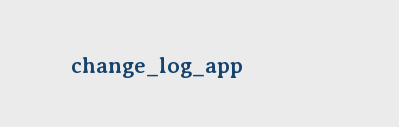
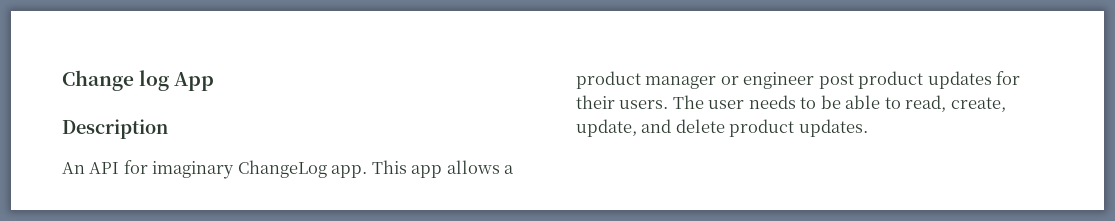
[71,57,243,78] change_log_app -> [62,70,215,91] [62,119,168,139] [62,160,515,179] [576,71,1021,89] [576,95,1006,112] [576,119,868,137] Change log App // Description // An API for imaginary ChangeLog app. This app allows a product manager or engineer post product updates for their users. The user needs to be able to read, create, update, and delete product updates.

